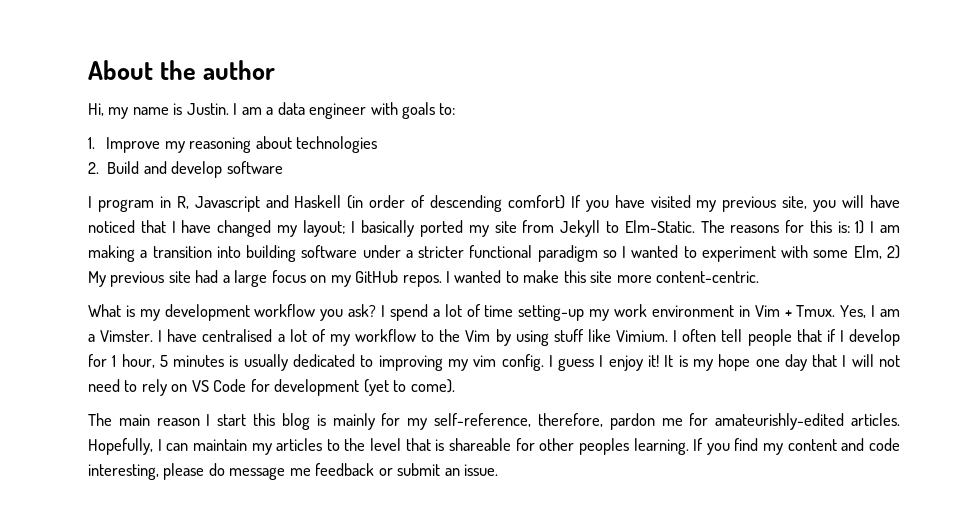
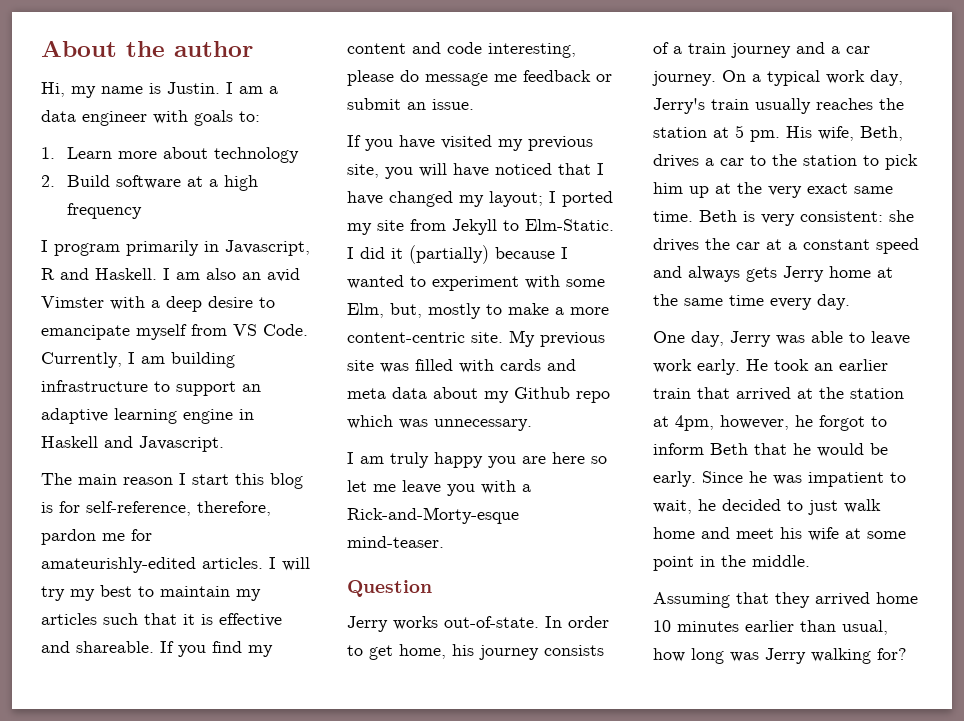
[106,136,378,153] Improve my reasoning about technologies -> [66,147,299,163] Learn more about technology
[143,161,283,178] [88,195,565,212] and develop software // I program in R, Javascript and Haskell (in order of descending comfort) -> [115,175,258,191] [66,203,142,219] [41,240,310,256] [41,268,300,282] [41,296,275,312] [41,324,308,340] [41,352,235,368] [41,380,261,396] [41,408,254,424] [41,436,224,452] [41,473,303,489] [41,501,271,516] [41,529,152,545] [41,557,310,573] [41,585,261,601] [41,613,282,627] [41,641,273,657] [347,42,576,58] [347,70,612,86] [347,98,474,110] software at a high frequency // I program primarily in Javascript, R and Haskell. I am also an avid Vimster with a deep desire to emancipate myself from VS Code. Currently, I am building infrastructure to support an adaptive learning engine in Haskell and Javascript. // The main reason I start this blog is for self-reference, therefore, pardon me for amateurishly-edited articles. I will try my best to maintain my articles such that it is effective and shareable. If you find my content and code interesting, please do message me feedback or submit an issue. //
[361,220,415,237] basically -> (556, 197) none
[700,220,900,234] [88,245,617,262] The reasons for this is: 1) I am making a transition into building software under a stricter functional paradigm so -> [347,245,555,264] I did it (partially) because
[887,245,901,259] [88,270,760,287] [88,304,900,321] [88,329,901,346] [88,354,901,371] [88,379,455,396] [88,413,900,430] [88,438,900,455] [88,463,499,480] 2) My previous site had a large focus on my GitHub repos. I wanted to make this site more content-centric. // What is my development workflow you ask? I spend a lot of time setting-up my work environment in Vim + Tmux. Yes, I am a Vimster. I have centralised a lot of my workflow to the Vim by using stuff like Vimium. I often tell people that if I develop for 1 hour, 5 minutes is usually dedicated to improving my vim config. I guess I enjoy it! It is my hope one day that I will not need to rely on VS Code for development (yet to come). // The main reason I start this blog is mainly for my self-reference, therefore, pardon me for amateurishly-edited articles. Hopefully, I can maintain my articles to the level that is shareable for other peoples learning. If you find my content and code interesting, please do message me feedback or submit an issue. -> [390,303,609,319] [347,330,605,347] [347,359,576,373] [347,387,610,403] [347,415,532,431] [347,452,607,468] [347,480,531,496] [347,507,519,524] [347,536,444,548] [347,580,432,597] [347,616,609,632] [347,644,604,660] [653,42,870,58] [652,70,903,86] [653,98,904,114] [653,125,903,142] [653,154,918,170] [653,182,893,198] [653,210,914,226] [653,238,919,254] [653,266,893,282] [653,294,850,310] [653,331,910,347] [653,359,888,375] [653,387,904,401] [653,415,887,431] [653,443,888,457] [653,471,906,487] [653,499,881,515] [653,527,906,541] [653,555,810,571] [653,592,918,608] [653,620,888,635] [653,648,907,664] but, mostly to make a more content-centric site. My previous site was filled with cards and meta data about my Github repo which was unnecessary. // I am truly happy you are here so let me leave you with a Rick-and-Morty-esque mind-teaser. // Question // Jerry works out-of-state. In order to get home, his journey consists of a train journey and a car journey. On a typical work day, Jerry's train usually reaches the station at 5 pm. His wife, Beth, drives a car to the station to pick him up at the very exact same time. Beth is very consistent: she drives the car at a constant speed and always gets Jerry home at the same time every day. // One day, Jerry was able to leave work early. He took an earlier train that arrived at the station at 4pm, however, he forgot to inform Beth that he would be early. Since he was impatient to wait, he decided to just walk home and meet his wife at some point in the middle. // Assuming that they arrived home 10 minutes earlier than usual, how long was Jerry walking for?

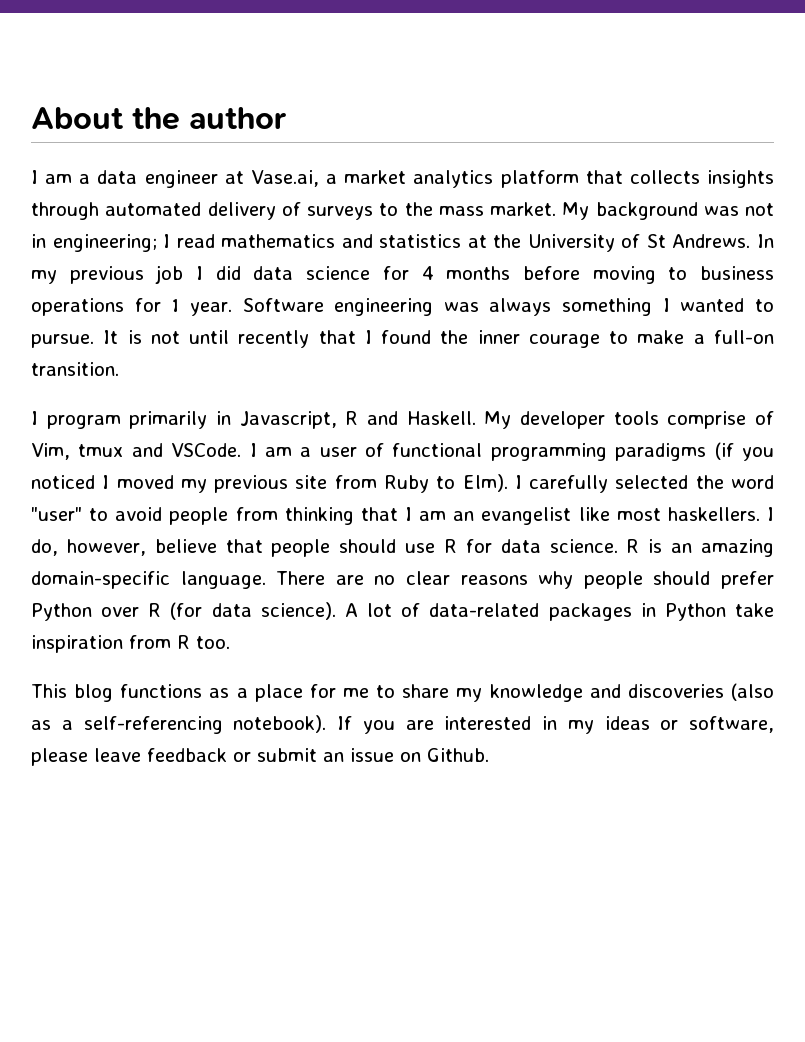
[41,82,220,98] Hi, my name is Justin. -> (286, 118) none
[153,110,260,126] [41,147,299,163] [41,175,258,191] [66,203,142,219] with goals to: // 1. Learn more about technology // 2. Build software at a high frequency -> [224,170,775,188] [31,202,774,220] [31,234,775,252] [31,265,775,284] [31,298,774,316] [31,330,774,348] [31,362,119,376] at Vase.ai, a market analytics platform that collects insights through automated delivery of surveys to the mass market. My background was not in engineering; I read mathematics and statistics at the University of St Andrews. In my previous job I did data science for 4 months before moving to business operations for 1 year. Software engineering was always something I wanted to pursue. It is not until recently that I found the inner courage to make a full-on transition.
[163,268,300,282] [41,296,275,312] [41,324,308,340] [41,352,235,368] [41,380,261,396] [41,408,254,424] [41,436,224,452] [41,473,303,489] [41,501,271,516] [41,529,152,545] [41,557,310,573] [41,585,261,601] [41,613,282,627] [41,641,273,657] [347,42,576,58] [347,70,612,86] [347,98,474,110] [347,135,593,151] [347,163,604,179] [347,191,613,207] [347,219,614,235] [347,245,568,264] [347,275,605,291] [347,303,609,319] [347,330,605,347] [347,359,576,373] [347,387,610,403] [347,415,532,431] [347,452,607,468] [347,480,531,496] [347,507,519,524] [347,536,444,548] [347,580,432,597] [347,616,609,632] [347,644,604,660] [653,42,870,58] [652,70,903,86] [653,98,904,114] [653,125,903,142] [653,154,918,170] [653,182,893,198] [653,210,914,226] [653,238,919,254] [653,266,893,282] [653,294,850,310] [653,331,910,347] [653,359,888,375] [653,387,904,401] [653,415,887,431] [653,443,888,457] [653,471,906,487] [653,499,881,515] [653,527,906,541] [653,555,810,571] [653,592,918,608] [653,620,888,635] [653,648,907,664] I am also an avid Vimster with a deep desire to emancipate myself from VS Code. Currently, I am building infrastructure to support an adaptive learning engine in Haskell and Javascript. // The main reason I start this blog is for self-reference, therefore, pardon me for amateurishly-edited articles. I will try my best to maintain my articles such that it is effective and shareable. If you find my content and code interesting, please do message me feedback or submit an issue. // If you have visited my previous site, you will have noticed that I have changed my layout; I ported my site from Jekyll to Elm-Static. I did it (partially) because I wanted to experiment with some Elm, but, mostly to make a more content-centric site. My previous site was filled with cards and meta data about my Github repo which was unnecessary. // I am truly happy you are here so let me leave you with a Rick-and-Morty-esque mind-teaser. // Question // Jerry works out-of-state. In order to get home, his journey consists of a train journey and a car journey. On a typical work day, Jerry's train usually reaches the station at 5 pm. His wife, Beth, drives a car to the station to pick him up at the very exact same time. Beth is very consistent: she drives the car at a constant speed and always gets Jerry home at the same time every day. // One day, Jerry was able to leave work early. He took an earlier train that arrived at the station at 4pm, however, he forgot to inform Beth that he would be early. Since he was impatient to wait, he decided to just walk home and meet his wife at some point in the middle. // Assuming that they arrived home 10 minutes earlier than usual, how long was Jerry walking for? -> [484,411,774,429] [31,442,774,461] [31,474,775,493] [31,507,774,525] [31,539,774,557] [31,571,775,589] [31,602,775,621] [31,635,230,653] [31,683,774,702] [31,715,774,734] [31,748,489,766] My developer tools comprise of Vim, tmux and VSCode. I am a user of functional programming paradigms (if you noticed I moved my previous site from Ruby to Elm). I carefully selected the word "user" to avoid people from thinking that I am an evangelist like most haskellers. I do, however, believe that people should use R for data science. R is an amazing domain-specific language. There are no clear reasons why people should prefer Python over R (for data science). A lot of data-related packages in Python take inspiration from R too. // This blog functions as a place for me to share my knowledge and discoveries (also as a self-referencing notebook). If you are interested in my ideas or software, please leave feedback or submit an issue on Github.

